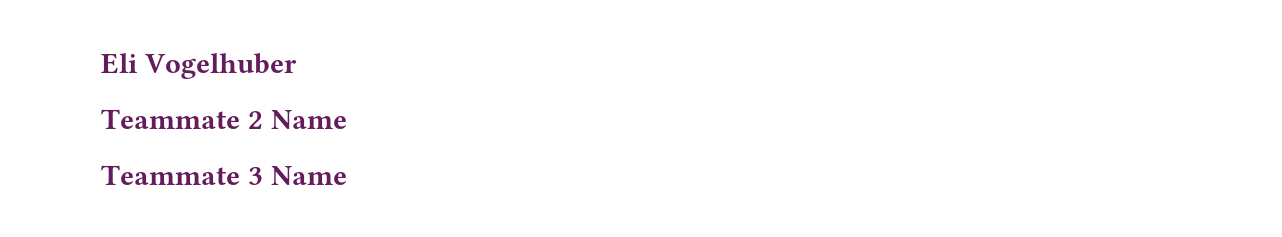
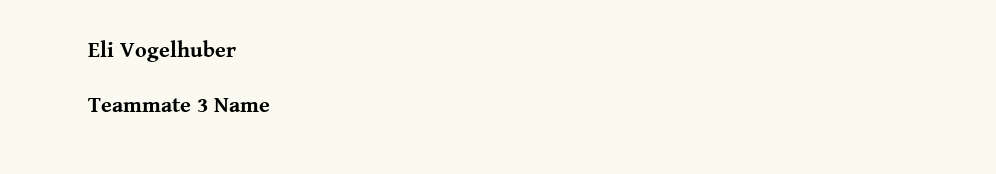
[101,109,347,129] // Teammate 2 Name -> (236, 51) none

